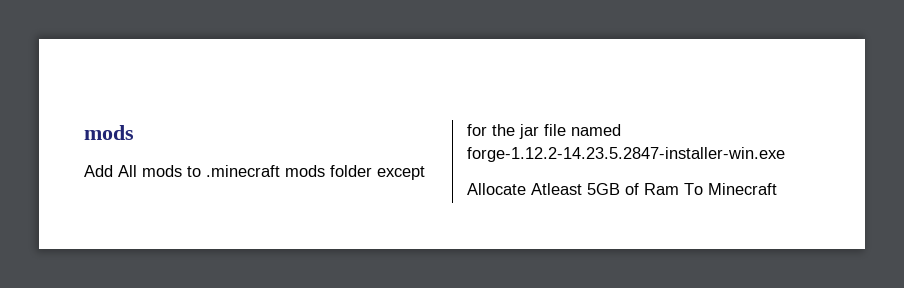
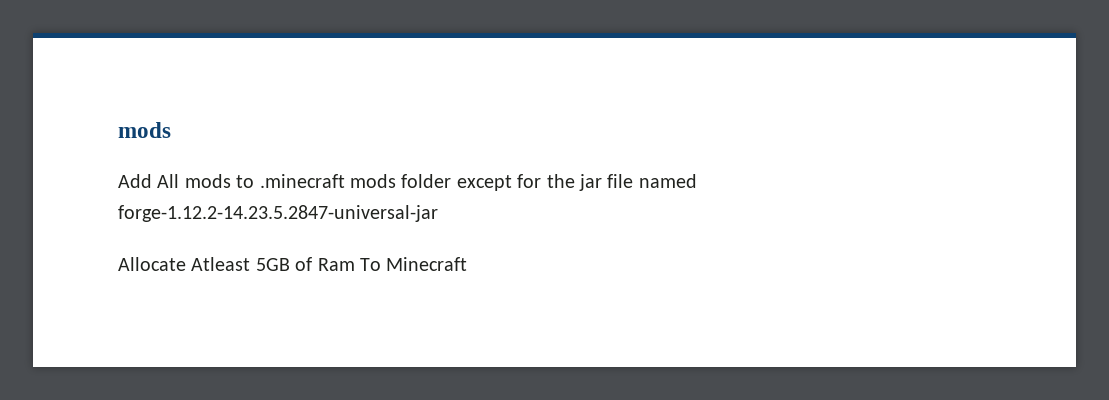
[467,147,785,162] forge-1.12.2-14.23.5.2847-installer-win.exe -> [118,205,438,222] forge-1.12.2-14.23.5.2847-universal-jar

